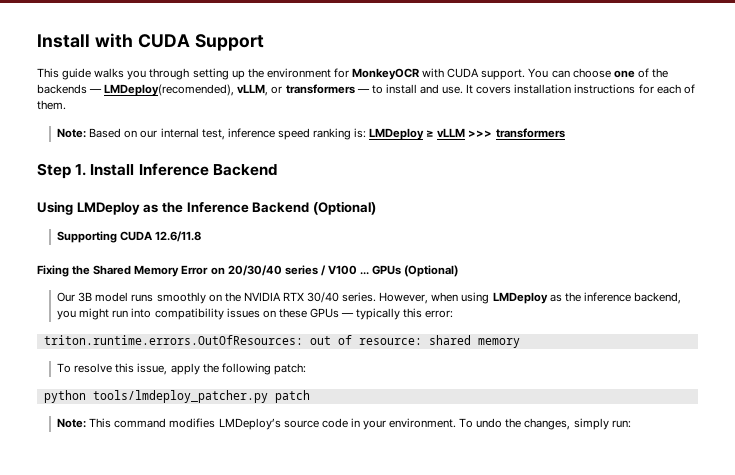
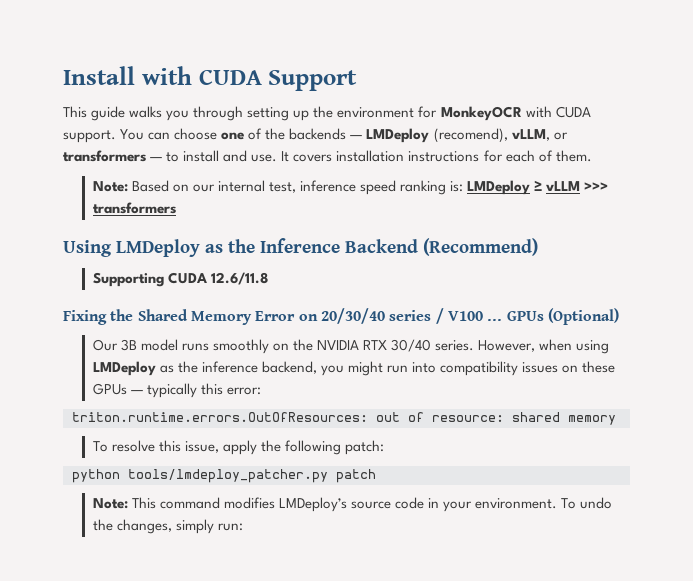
[104,84,235,96] LMDeploy(recomended), -> [366,128,508,143] LMDeploy (recomend),
[37,163,277,179] // Step 1. Install Inference Backend -> (176, 208) none
[312,201,376,215] (Optional) -> [423,238,538,256] (Recommend)

